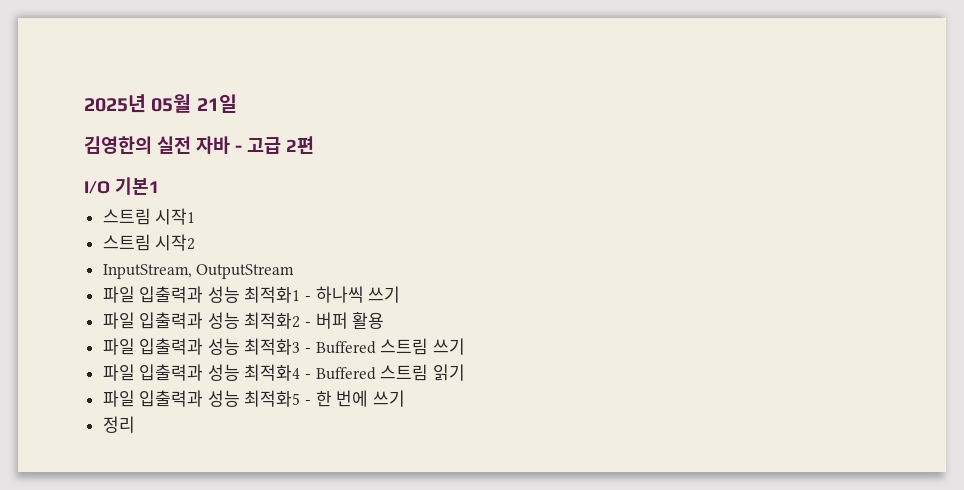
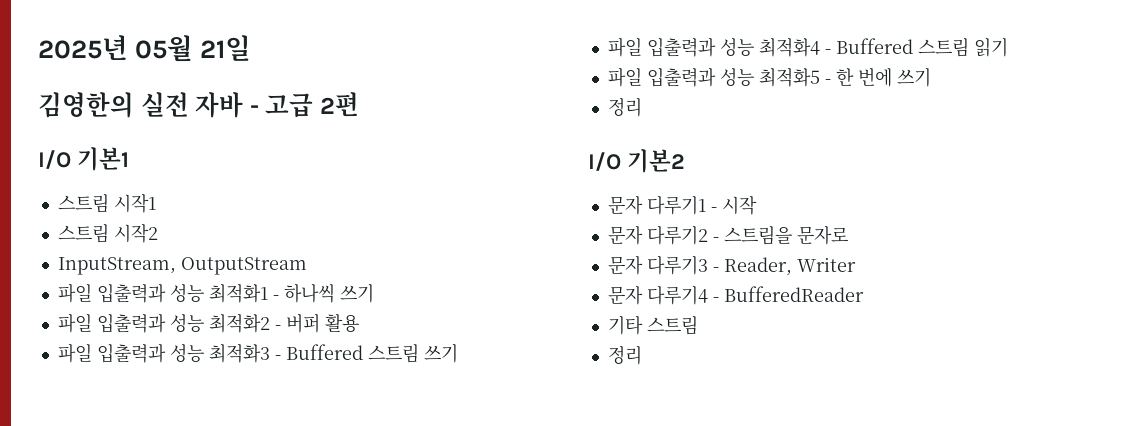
(135, 424) none -> [588,149,686,173] [607,195,757,215] [607,225,848,245] [607,255,856,276] [607,285,864,305] [607,315,698,335] [607,346,642,365] // I/O 기본2 // 문자 다루기1 - 시작 // 문자 다루기2 - 스트림을 문자로 // 문자 다루기3 - Reader, Writer // 문자 다루기4 - BufferedReader // 기타 스트림 // 정리

